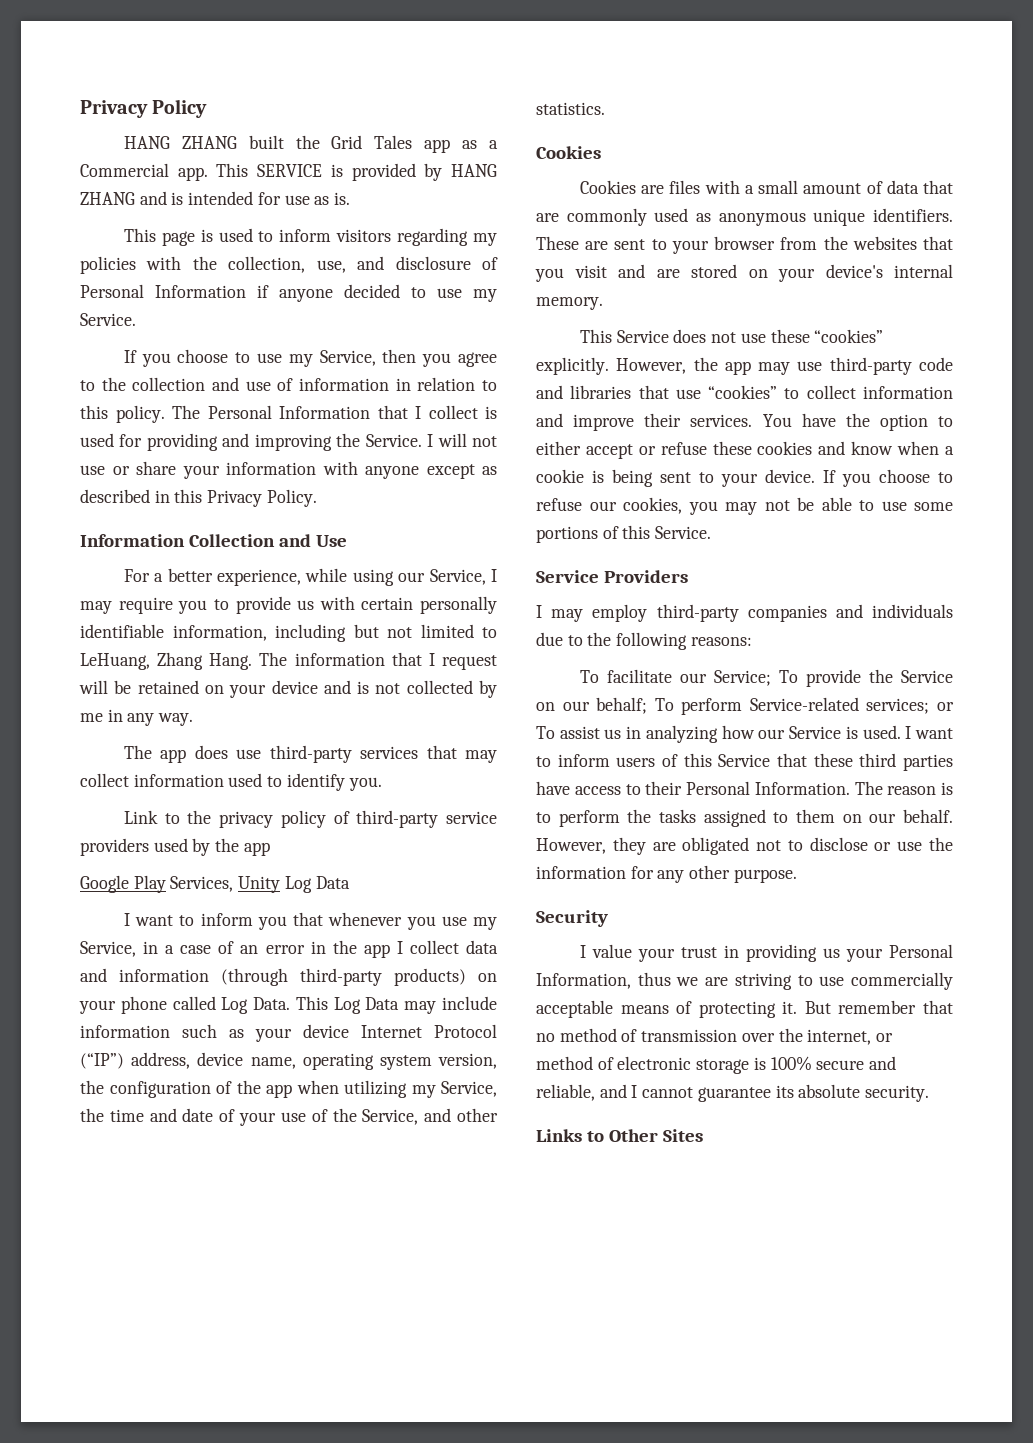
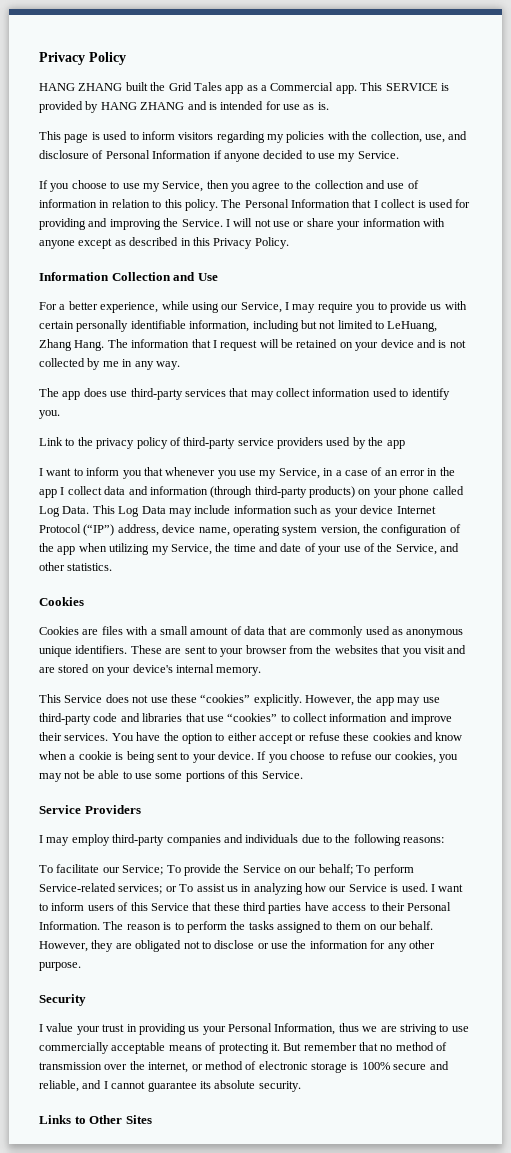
[80,875,350,893] // Google Play Services, Unity Log Data -> (405, 444) none

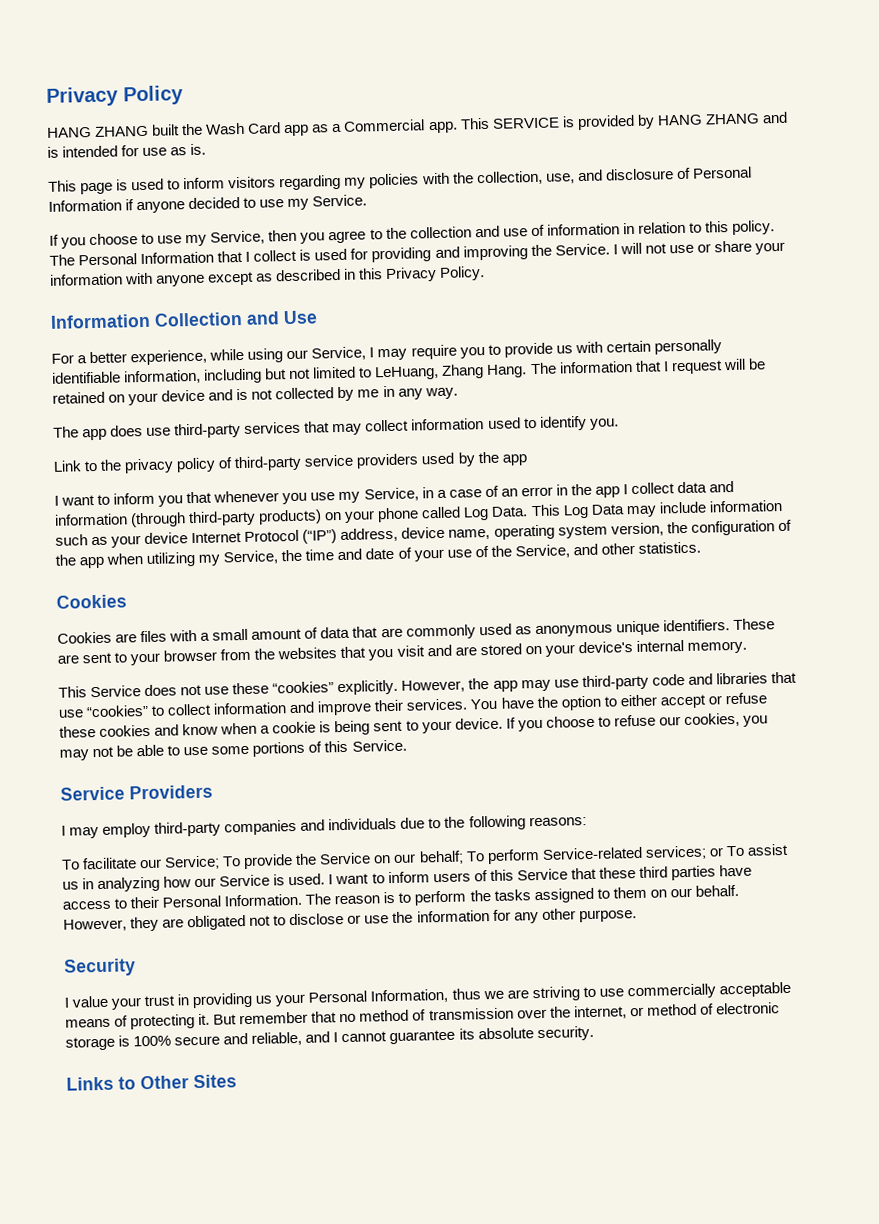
[168,82,222,91] Grid Tales -> [205,122,282,135] Wash Card

